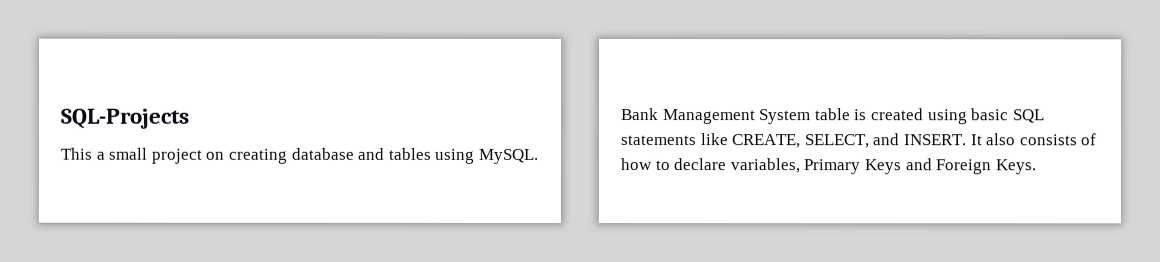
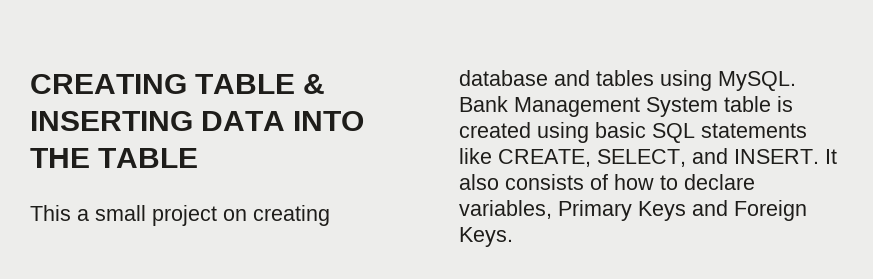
[61,108,190,129] SQL-Projects -> [30,74,326,94] [30,111,365,131] [30,148,199,168] CREATING TABLE & INSERTING DATA INTO THE TABLE

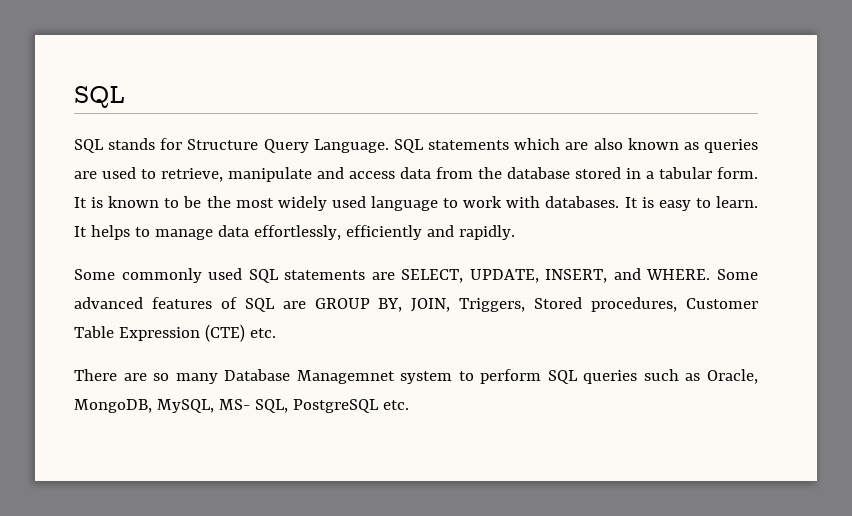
[30,74,326,94] [30,111,365,131] [30,148,199,168] [30,205,330,226] [459,70,796,91] [459,96,793,117] [459,122,807,143] [459,148,837,167] [459,174,755,190] [459,200,807,221] [459,227,513,247] CREATING TABLE & INSERTING DATA INTO THE TABLE // This a small project on creating database and tables using MySQL. Bank Management System table is created using basic SQL statements like CREATE, SELECT, and INSERT. It also consists of how to declare variables, Primary Keys and Foreign Keys. -> [74,86,125,108] [74,138,759,153] [74,167,758,182] [74,196,758,211] [74,225,515,240] [74,268,758,283] [74,297,758,312] [74,324,276,342] [74,369,759,384] [74,399,409,413] SQL // SQL stands for Structure Query Language. SQL statements which are also known as queries are used to retrieve, manipulate and access data from the database stored in a tabular form. It is known to be the most widely used language to work with databases. It is easy to learn. It helps to manage data effortlessly, efficiently and rapidly. // Some commonly used SQL statements are SELECT, UPDATE, INSERT, and WHERE. Some advanced features of SQL are GROUP BY, JOIN, Triggers, Stored procedures, Customer Table Expression (CTE) etc. // There are so many Database Managemnet system to perform SQL queries such as Oracle, MongoDB, MySQL, MS- SQL, PostgreSQL etc.

